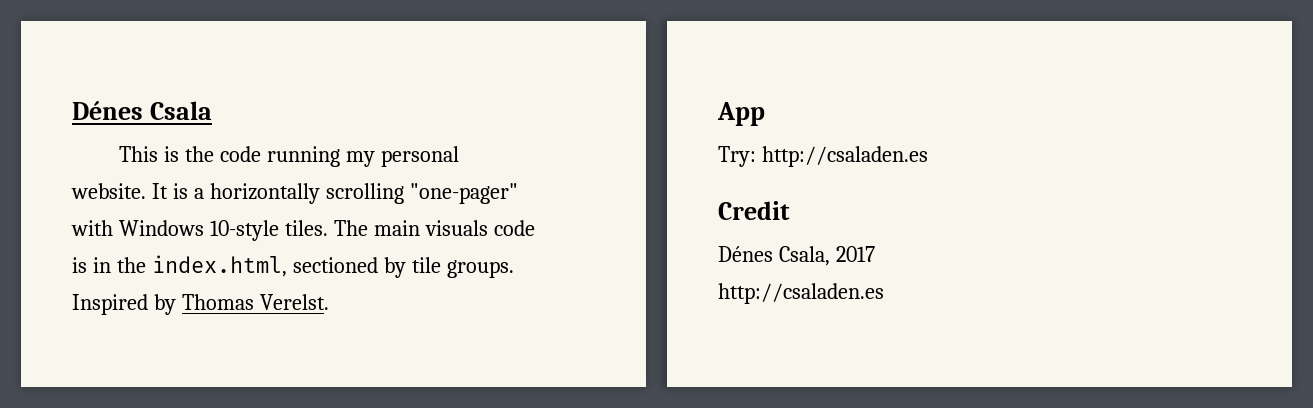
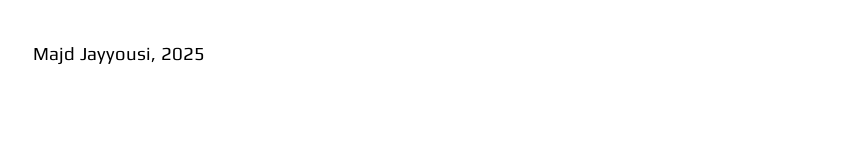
[72,101,212,120] [119,146,459,167] [71,183,518,204] [71,220,535,241] [72,255,514,278] [72,294,329,315] [717,102,765,126] [718,146,928,167] [718,201,790,220] [718,246,875,266] [718,283,884,304] Dénes Csala // This is the code running my personal website. It is a horizontally scrolling "one-pager" with Windows 10-style tiles. The main visuals code is in the index.html, sectioned by tile groups. Inspired by Thomas Verelst. // App // Try: http://csaladen.es // Credit // Dénes Csala, 2017 // http://csaladen.es -> [33,47,205,65] Majd Jayyousi, 2025

